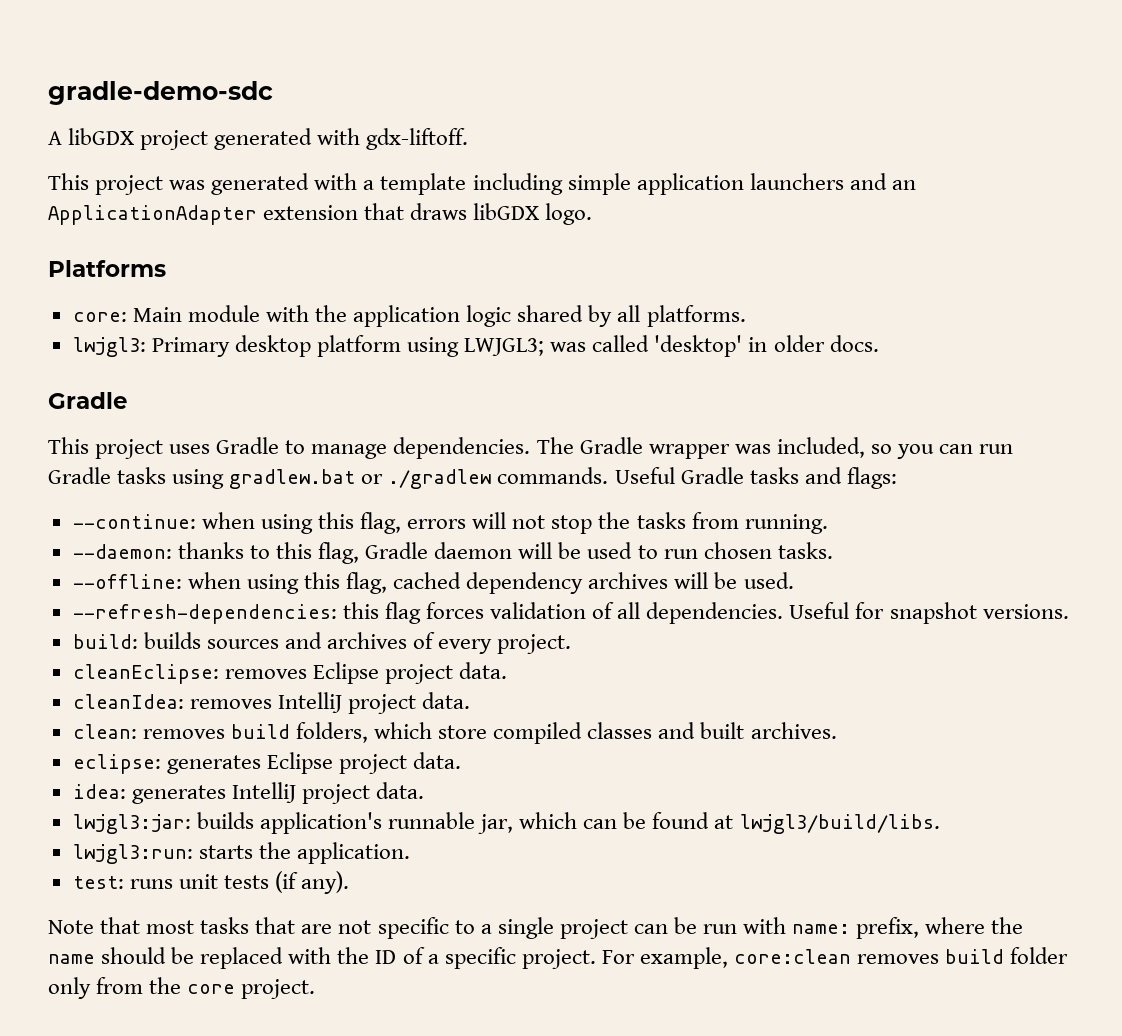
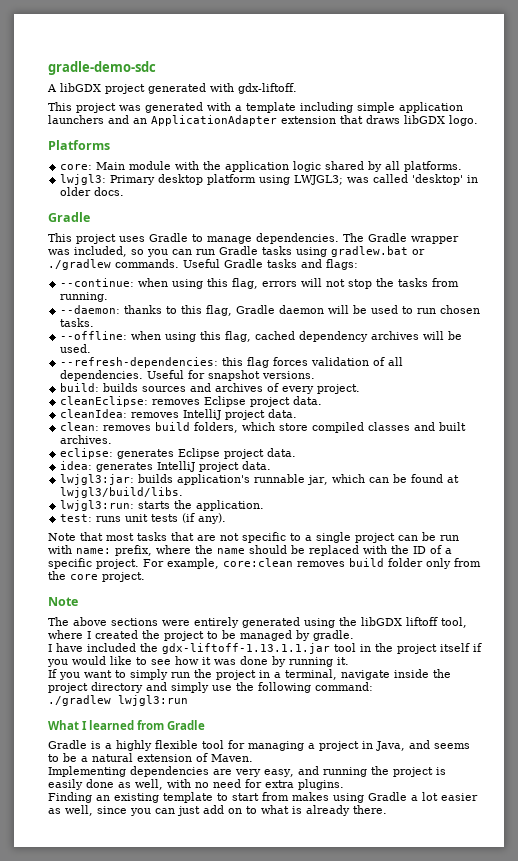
(316, 989) none -> [48,597,78,606] [48,617,467,628] [48,630,354,641] [48,643,482,654] [47,656,349,667] [48,669,451,680] [48,682,373,693] [48,695,188,706] [48,720,206,730] [48,740,470,751] [48,753,253,762] [48,766,446,777] [48,779,344,790] [48,792,478,803] [48,805,387,816] // Note // The above sections were entirely generated using the libGDX liftoff tool, where I created the project to be managed by gradle. // I have included the gdx-liftoff-1.13.1.1.jar tool in the project itself if you would like to see how it was done by running it. // If you want to simply run the project in a terminal, navigate inside the project directory and simply use the following command: // ./gradlew lwjgl3:run // What I learned from Gradle // Gradle is a highly flexible tool for managing a project in Java, and seems to be a natural extension of Maven. // Implementing dependencies are very easy, and running the project is easily done as well, with no need for extra plugins. // Finding an existing template to start from makes using Gradle a lot easier as well, since you can just add on to what is already there.

